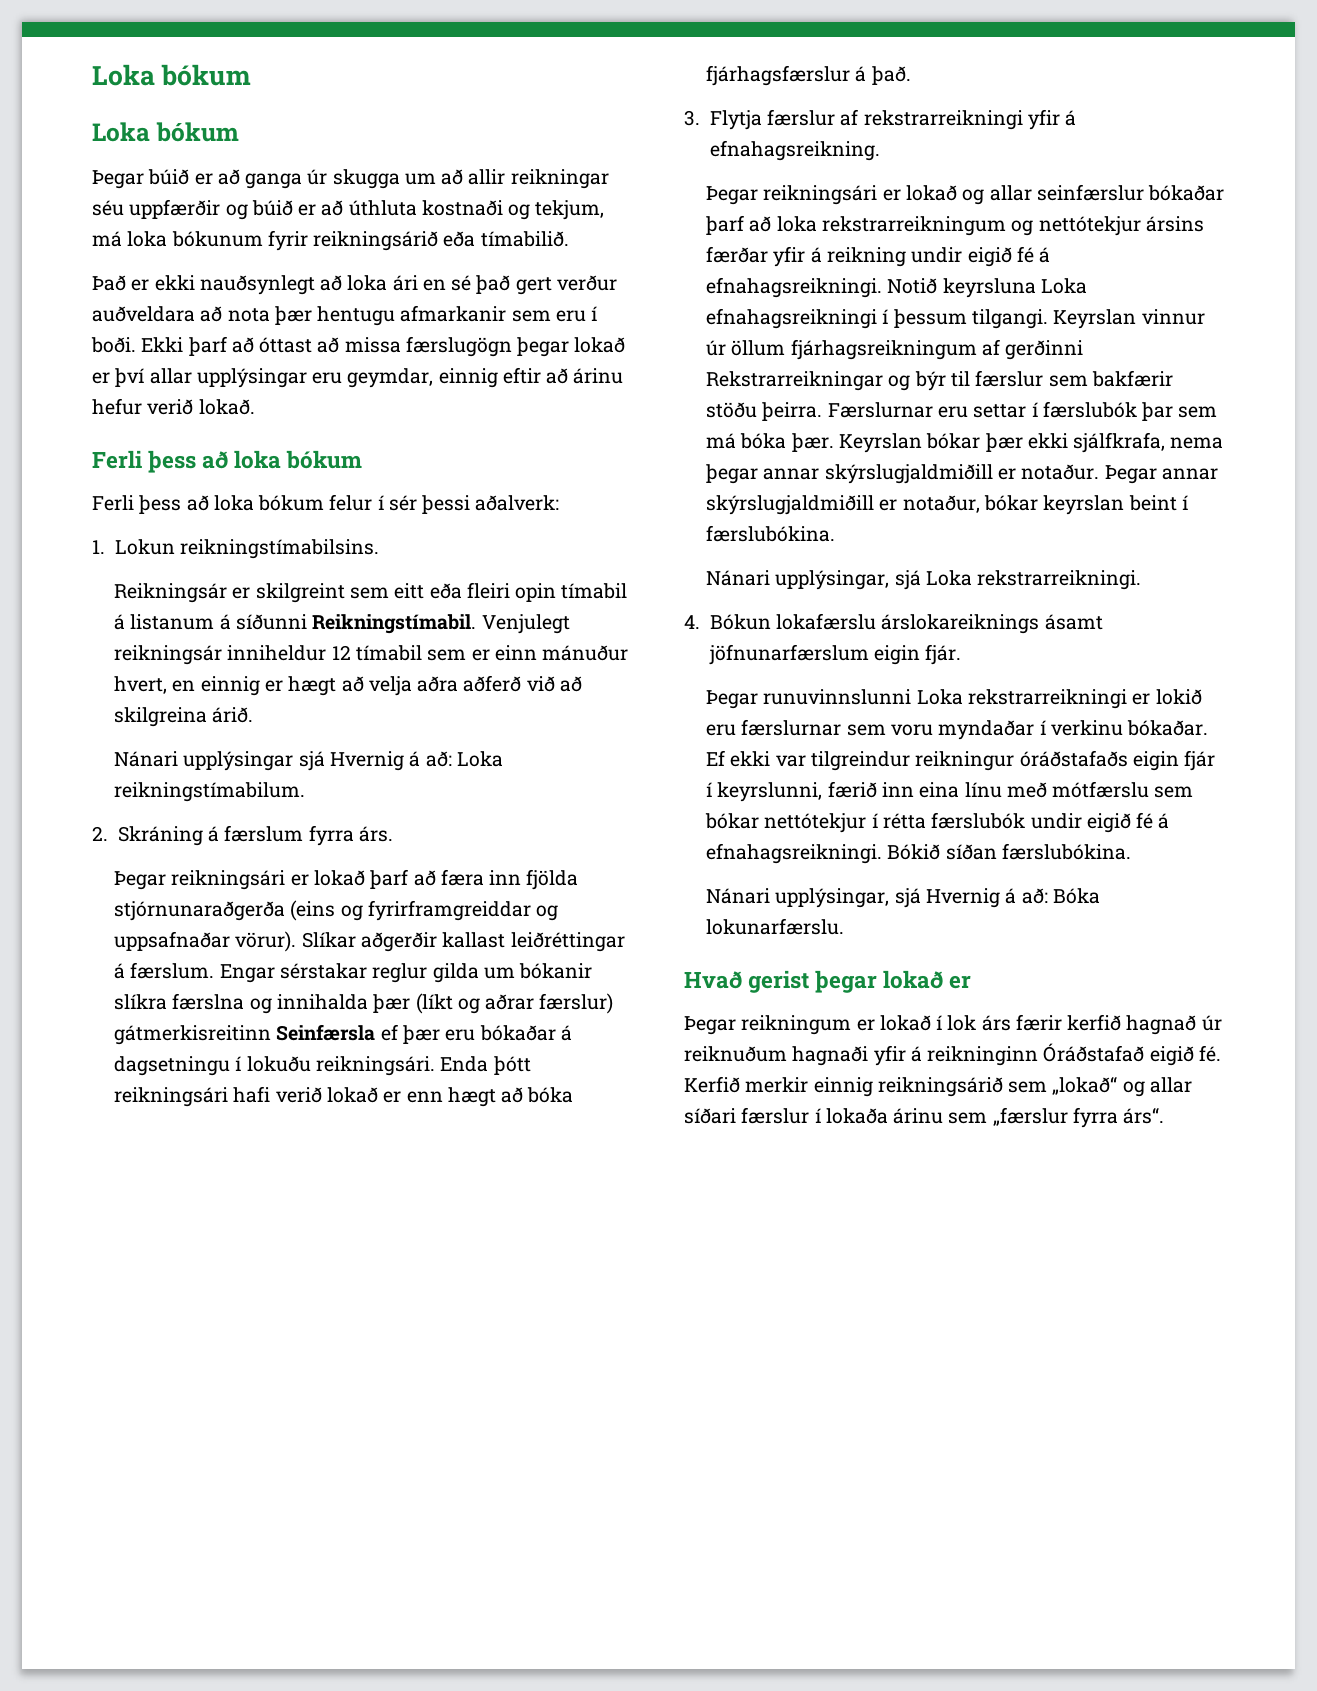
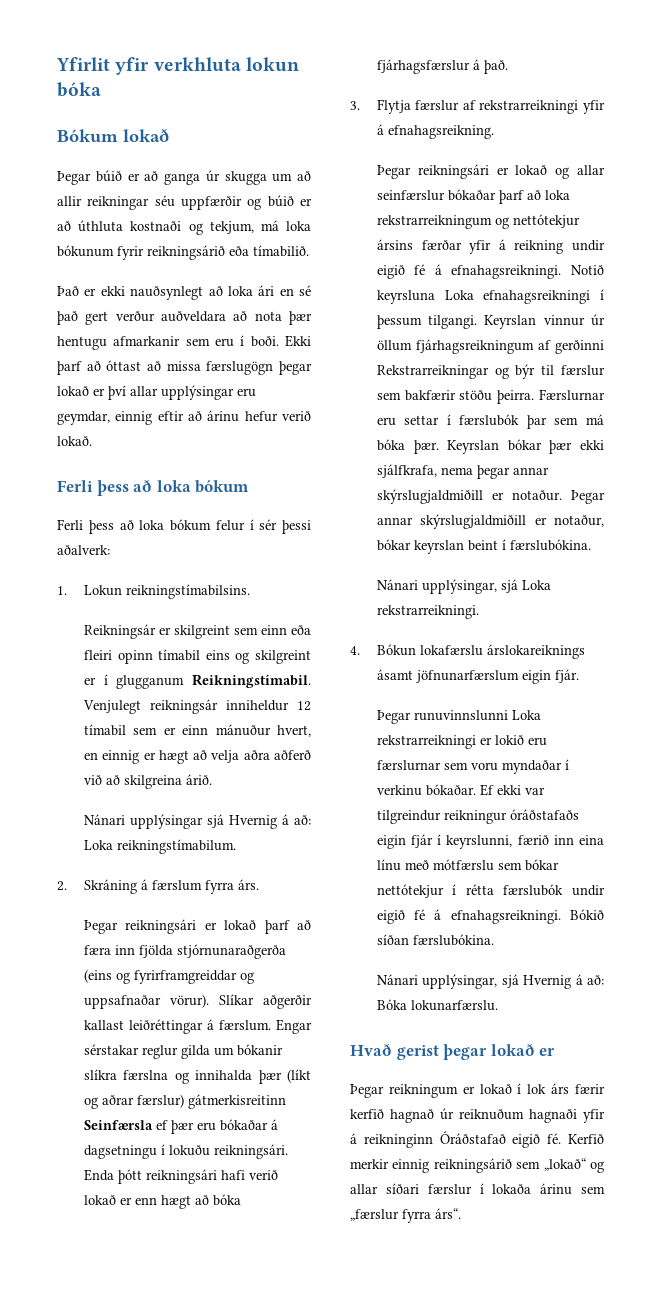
[92,64,252,86] [92,122,239,142] Loka bókum // Loka bókum -> [56,57,299,75] [57,82,101,97] [57,128,169,143] Yfirlit yfir verkhluta lokun bóka // Bókum lokað
[394,583,425,599] eitt -> [260,625,287,635] einn
[515,583,628,602] [114,614,307,630] opin tímabil á listanum á síðunni -> [117,649,311,664] [83,674,185,689] opinn tímabil eins og skilgreint er í glugganum

